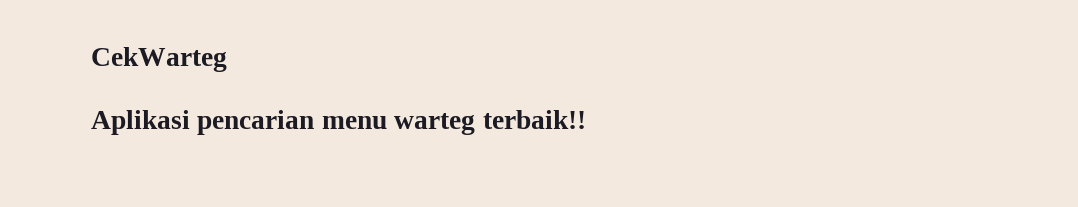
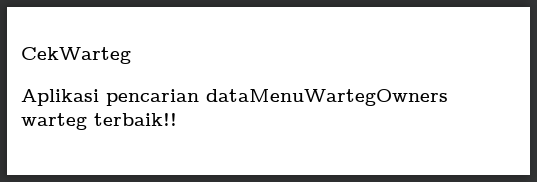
[321,116,387,129] menu -> [206,89,448,106] dataMenuWartegOwners

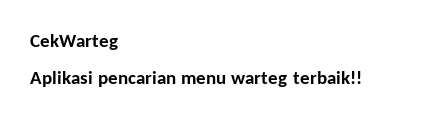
[206,89,448,106] dataMenuWartegOwners -> [181,75,227,84] menu

